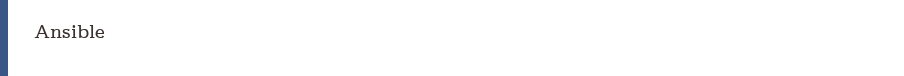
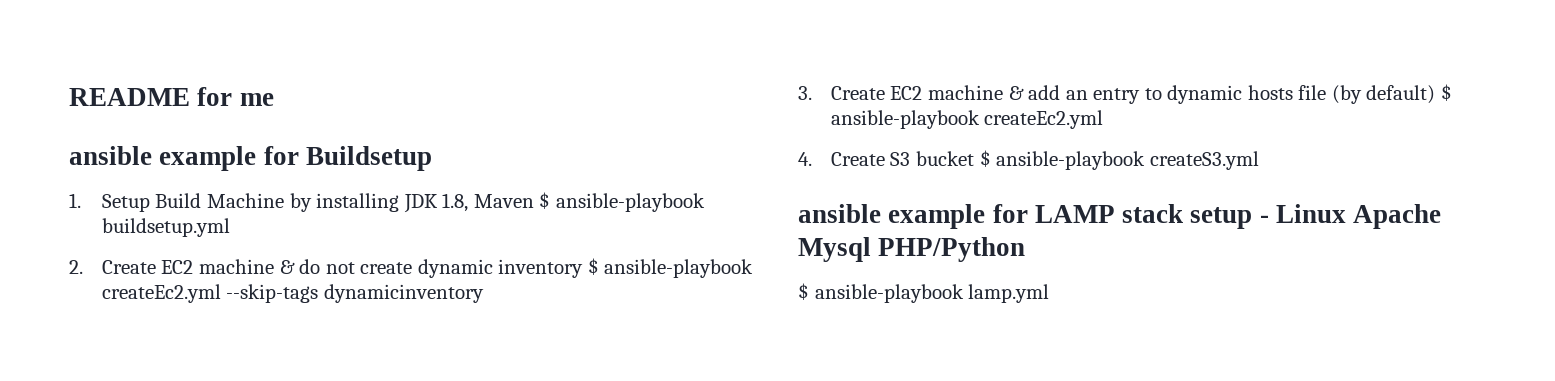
[34,25,105,38] Ansible -> [69,87,274,106] [69,146,432,171] [69,192,705,213] [101,218,230,237] [69,258,754,278] [101,284,484,303] [798,84,1452,104] [830,110,1104,129] [798,150,1259,170] [798,204,1442,229] [798,237,1026,262] [798,283,1050,303] README for me // ansible example for Buildsetup // 1. Setup Build Machine by installing JDK 1.8, Maven $ ansible-playbook buildsetup.yml // 2. Create EC2 machine & do not create dynamic inventory $ ansible-playbook createEc2.yml --skip-tags dynamicinventory // 3. Create EC2 machine & add an entry to dynamic hosts file (by default) $ ansible-playbook createEc2.yml // 4. Create S3 bucket $ ansible-playbook createS3.yml // ansible example for LAMP stack setup - Linux Apache Mysql PHP/Python // $ ansible-playbook lamp.yml

